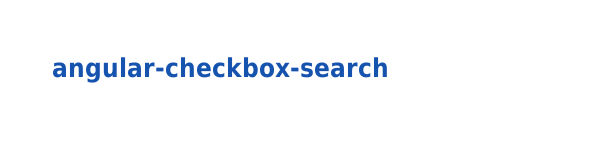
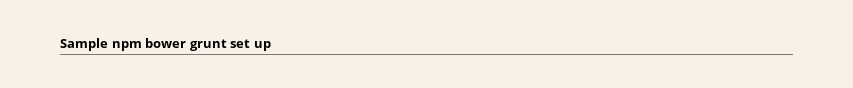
[52,57,389,83] angular-checkbox-search -> [60,38,271,51] Sample npm bower grunt set up

